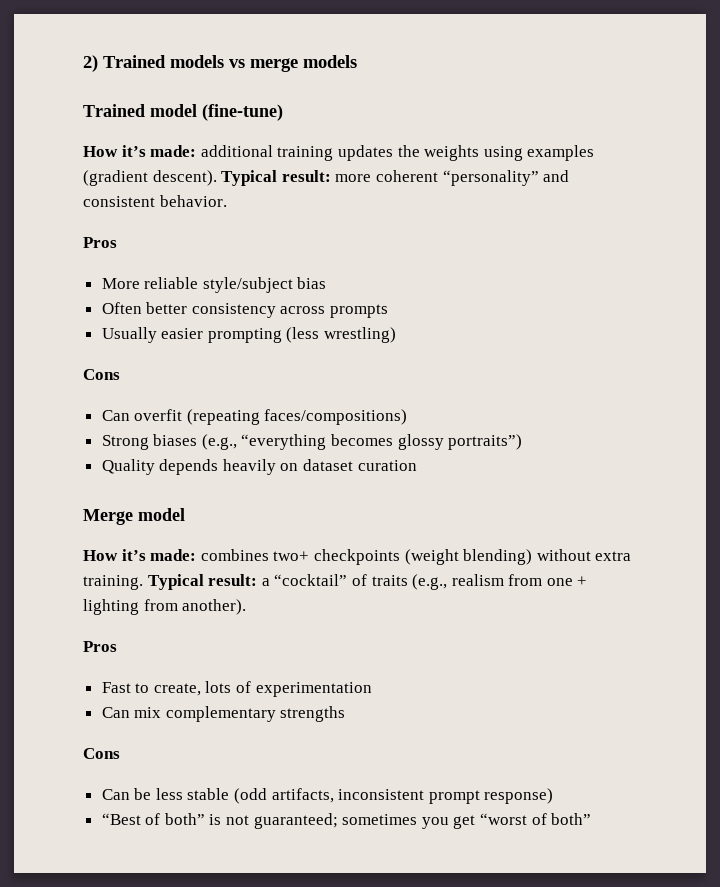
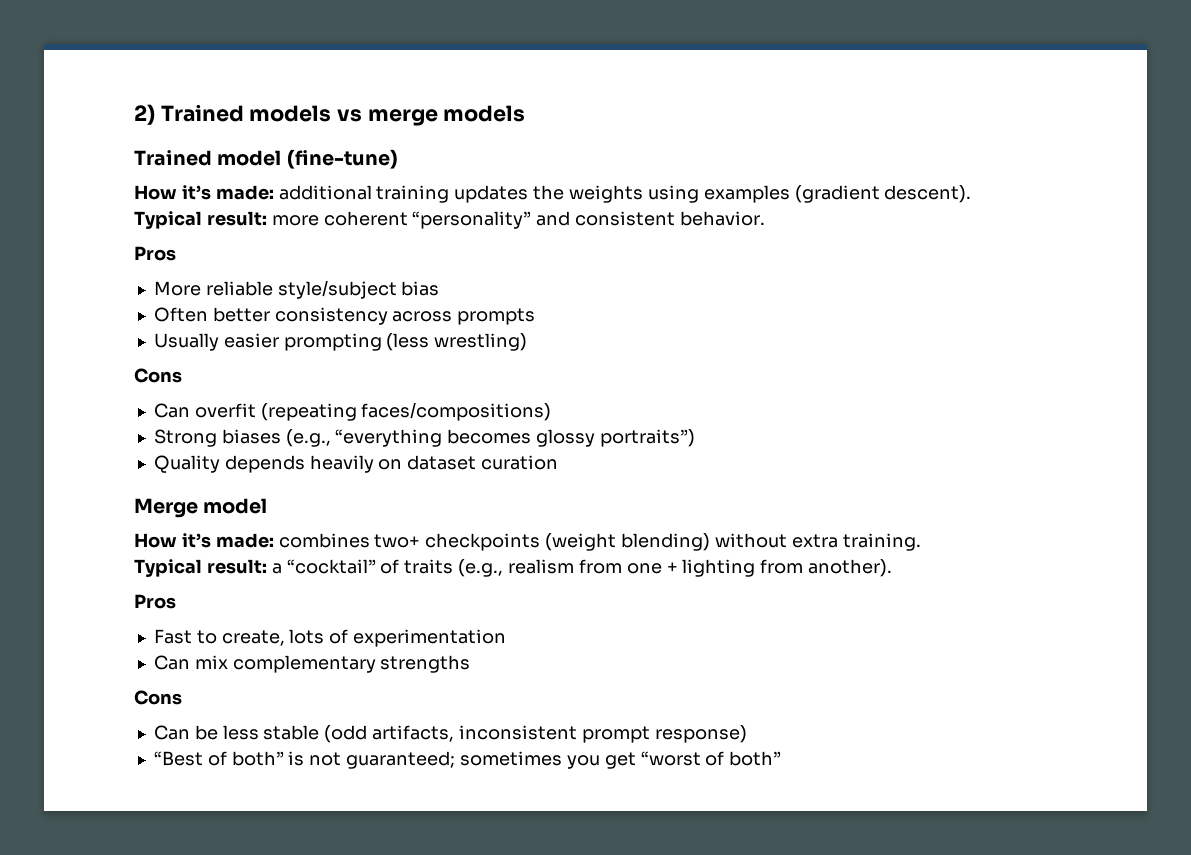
(217, 178) none -> (972, 194) //
(143, 582) none -> (921, 542) //

